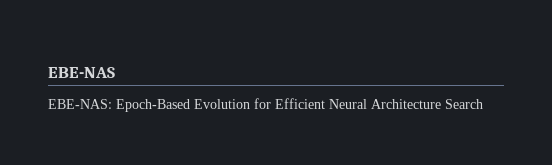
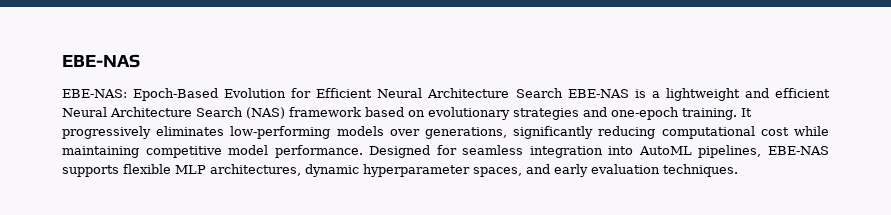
(483, 104) none -> [567,88,831,101] [62,107,752,120] [62,126,830,139] [62,145,829,158] [62,164,738,177] EBE-NAS is a lightweight and efficient Neural Architecture Search (NAS) framework based on evolutionary strategies and one-epoch training. It progressively eliminates low-performing models over generations, significantly reducing computational cost while maintaining competitive model performance. Designed for seamless integration into AutoML pipelines, EBE-NAS supports flexible MLP architectures, dynamic hyperparameter spaces, and early evaluation techniques.

